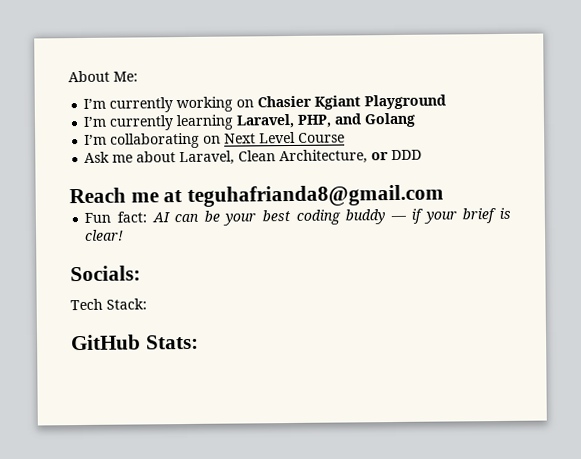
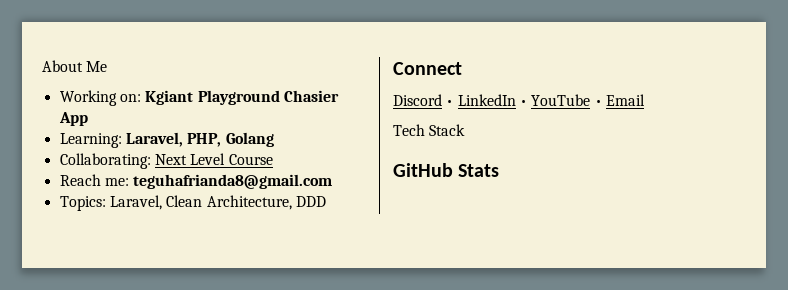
[113,71,138,82] [83,95,313,113] Me: // I’m currently working on Chasier -> [86,61,108,72] [59,90,141,106] Me // Working on:
[83,114,235,131] // I’m currently learning -> [283,90,339,102] [58,112,88,126] [59,133,122,148] Chasier App // Learning:
[334,113,362,125] and -> (222, 140) none
[84,132,222,149] I’m collaborating on -> [59,153,151,169] Collaborating:
[84,151,177,163] Ask me about -> [59,174,333,189] [59,196,106,211] Reach me: teguhafrianda8@gmail.com // Topics:
[371,152,390,161] or -> (292, 202) none
[69,184,445,207] [84,207,512,226] [84,229,125,241] [70,265,141,282] Reach me at teguhafrianda8@gmail.com // Fun fact: AI can be your best coding buddy — if your brief is clear! // Socials: -> [393,62,462,75] [393,94,645,106] Connect // Discord • LinkedIn • YouTube • Email
[106,298,147,310] Stack: -> [429,124,466,136] Stack
[145,334,199,350] Stats: -> [458,164,500,177] Stats

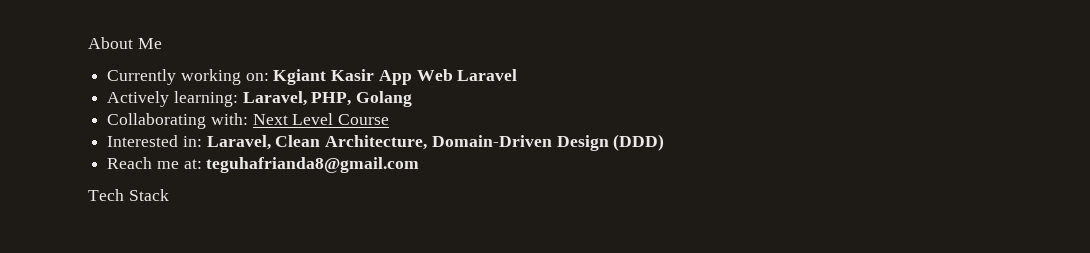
[59,90,339,106] [58,112,88,126] [59,133,122,148] Working on: Kgiant Playground Chasier App // Learning: -> [107,69,518,85] [107,91,238,107] Currently working on: Kgiant Kasir App Web Laravel // Actively learning:
[59,153,151,169] Collaborating: -> [107,113,248,129] Collaborating with:
[59,174,333,189] [59,195,326,211] [393,62,462,75] [393,94,645,106] Reach me: teguhafrianda8@gmail.com // Topics: Laravel, Clean Architecture, DDD // Connect // Discord • LinkedIn • YouTube • Email -> [107,134,665,151] [107,157,420,173] Interested in: Laravel, Clean Architecture, Domain-Driven Design (DDD) // Reach me at: teguhafrianda8@gmail.com
[393,163,500,177] // GitHub Stats -> (169, 195) none

